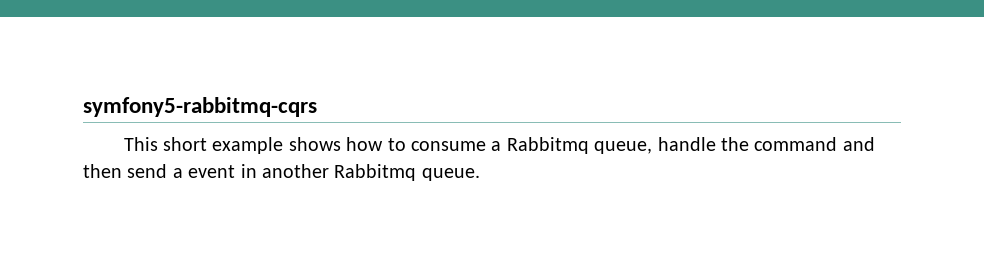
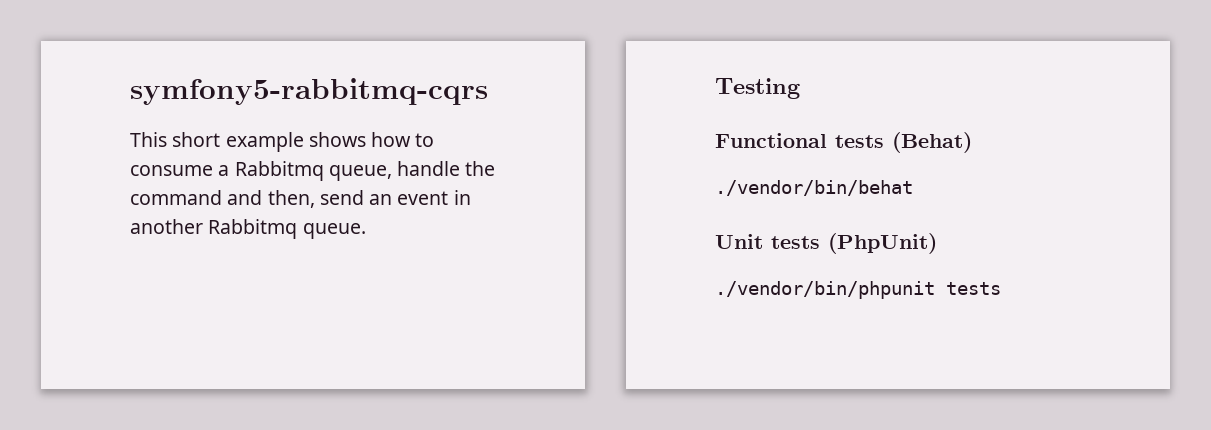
[83,164,183,178] then send a -> [267,190,393,208] then, send an
(480, 174) none -> [715,78,800,99] [715,132,972,153] [715,180,913,196] [715,233,937,254] [715,281,1001,299] // Testing // Functional tests (Behat) // ./vendor/bin/behat // Unit tests (PhpUnit) // ./vendor/bin/phpunit tests

